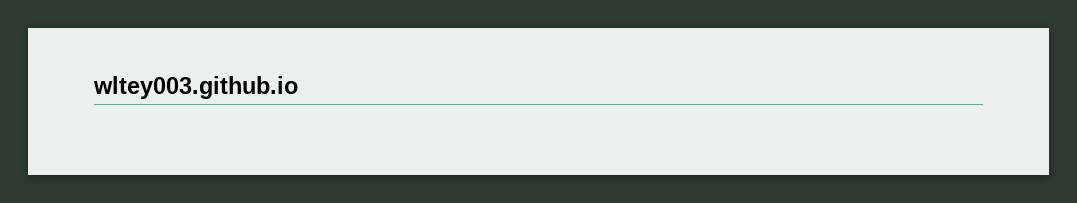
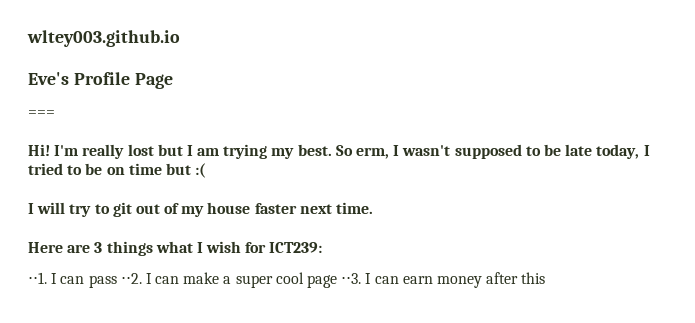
(298, 87) none -> [28,72,173,89] [28,110,55,117] [28,144,650,159] [28,163,207,178] [28,202,374,217] [28,241,323,256] [28,272,546,288] // Eve's Profile Page // === // Hi! I'm really lost but I am trying my best. So erm, I wasn't supposed to be late today, I tried to be on time but :( // I will try to git out of my house faster next time. // Here are 3 things what I wish for ICT239: // ⋅⋅1. I can pass ⋅⋅2. I can make a super cool page ⋅⋅3. I can earn money after this

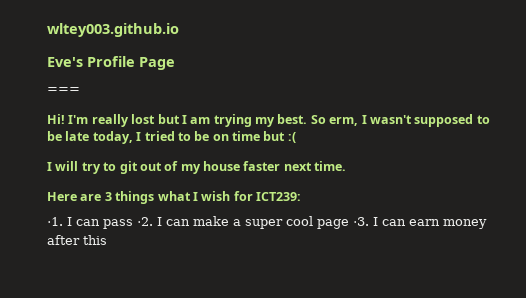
[28,272,47,284] ⋅⋅1. -> [47,217,63,226] ⋅1.
[120,273,142,284] ⋅⋅2. -> [137,217,153,226] ⋅2.
[341,273,362,284] ⋅⋅3. -> [353,217,369,226] ⋅3.

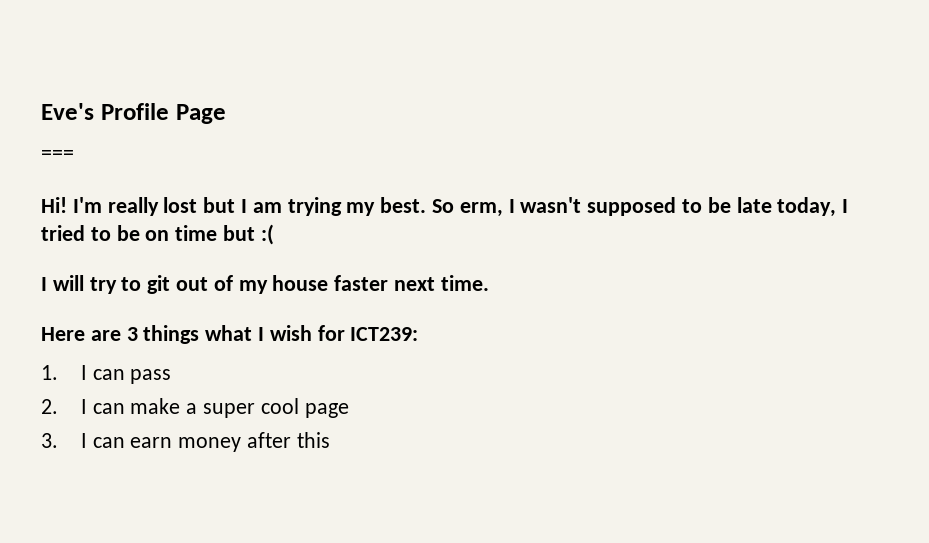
[47,23,179,37] wltey003.github.io // -> (41, 111) none
[47,217,63,226] ⋅1. -> [41,365,58,380] 1.
[137,217,153,226] ⋅2. -> [41,399,58,414] // 2.
[353,217,369,226] ⋅3. -> [41,433,58,448] // 3.

